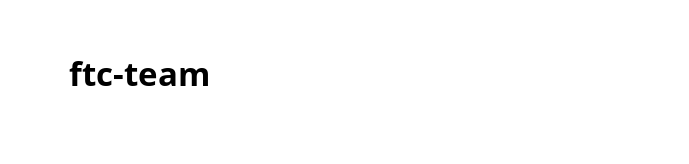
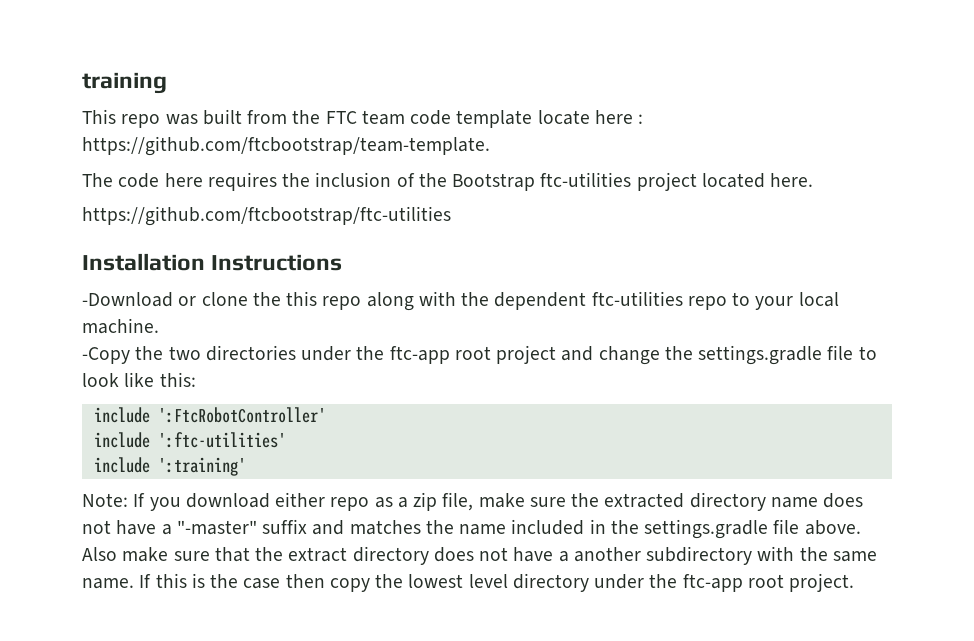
[69,61,210,86] ftc-team -> [82,72,167,94] [82,109,644,128] [82,136,490,156] [82,172,814,191] [82,206,451,226] [82,253,343,271] [82,291,839,311] [82,318,159,334] [82,345,877,365] [82,372,196,387] [93,407,326,423] [93,432,286,448] [93,457,246,476] [82,492,864,511] [82,519,861,539] [82,546,877,565] [82,573,855,592] training // This repo was built from the FTC team code template locate here : https://github.com/ftcbootstrap/team-template. // The code here requires the inclusion of the Bootstrap ftc-utilities project located here. // https://github.com/ftcbootstrap/ftc-utilities // Installation Instructions // -Download or clone the this repo along with the dependent ftc-utilities repo to your local machine. // -Copy the two directories under the ftc-app root project and change the settings.gradle file to look like this: // include ':FtcRobotController' // include ':ftc-utilities' // include ':training' // Note: If you download either repo as a zip file, make sure the extracted directory name does not have a "-master" suffix and matches the name included in the settings.gradle file above. Also make sure that the extract directory does not have a another subdirectory with the same name. If this is the case then copy the lowest level directory under the ftc-app root project.

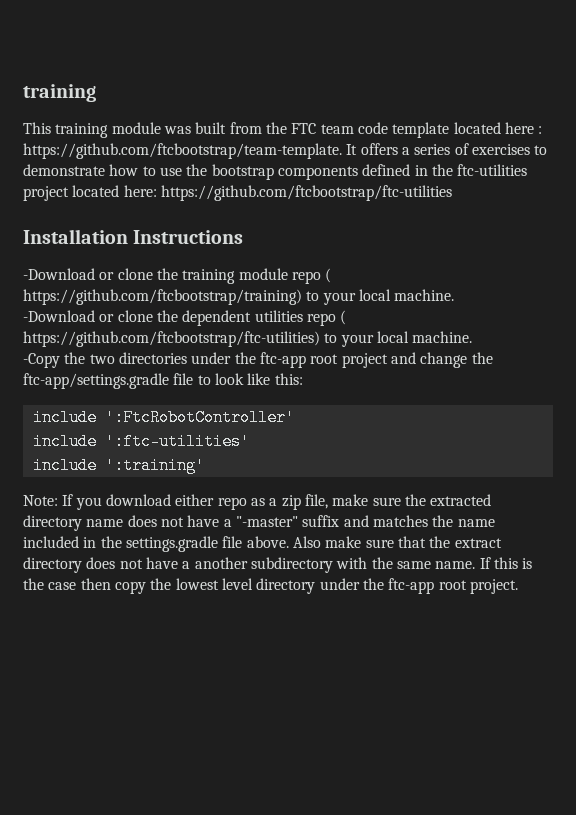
[121,114,161,128] repo -> [55,122,161,138] training module
[537,110,590,125] locate -> [453,122,501,134] located
[82,172,536,191] // The code here requires the inclusion of the Bootstrap -> [346,143,548,155] [23,164,453,180] It offers a series of exercises to demonstrate how to use the bootstrap components defined in the
[770,173,814,187] here. // -> [123,185,157,197] here:
[286,291,727,311] this repo along with the dependent ftc-utilities repo -> [182,268,332,284] [23,289,455,305] [23,310,347,326] [23,331,320,347] training module repo ( https://github.com/ftcbootstrap/training) to your local machine. // -Download or clone the dependent utilities repo ( https://github.com/ftcbootstrap/ftc-utilities)
[698,345,823,365] settings.gradle -> [23,373,169,389] ftc-app/settings.gradle

